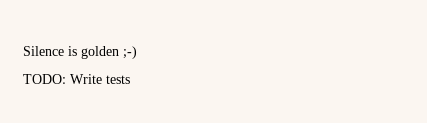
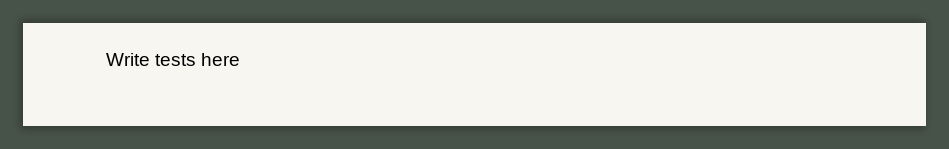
[23,46,137,59] [23,74,66,84] Silence is golden ;-) // TODO: -> (106, 59) none
(130, 79) none -> [201,53,241,66] here

